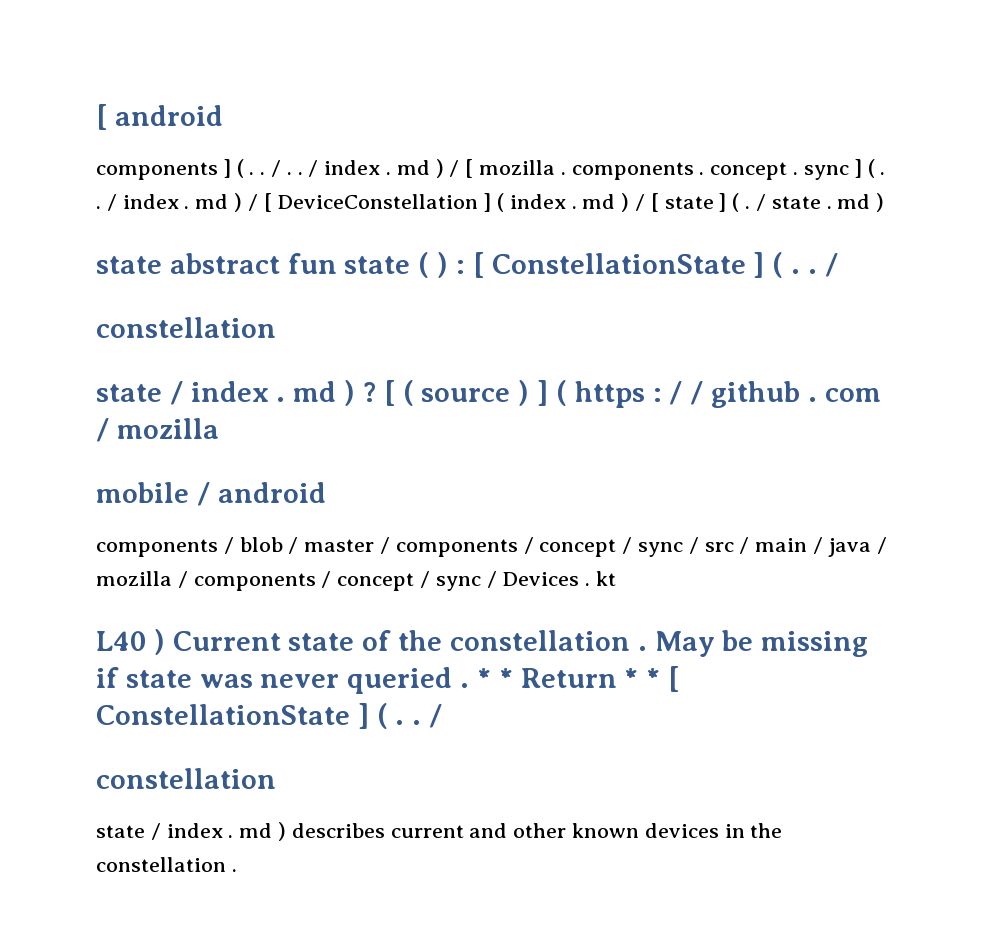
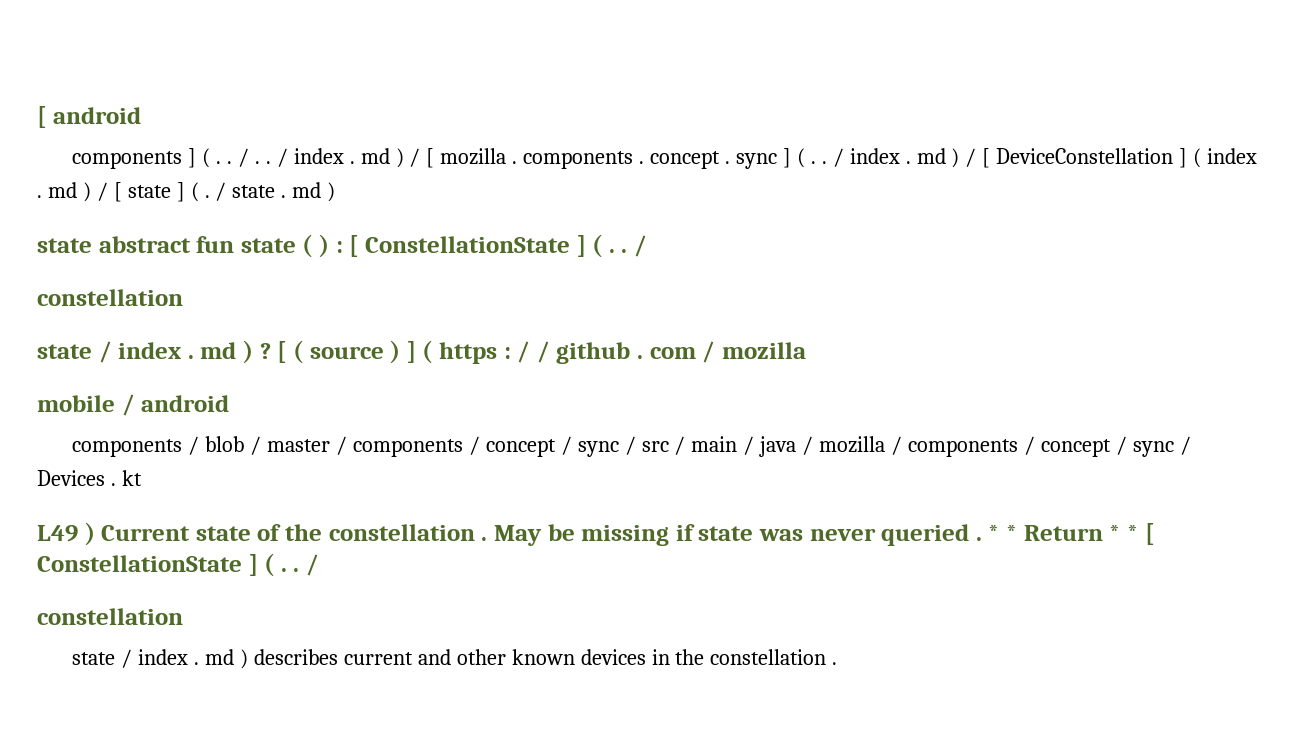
[96,631,146,651] L40 -> [37,525,78,542] L49

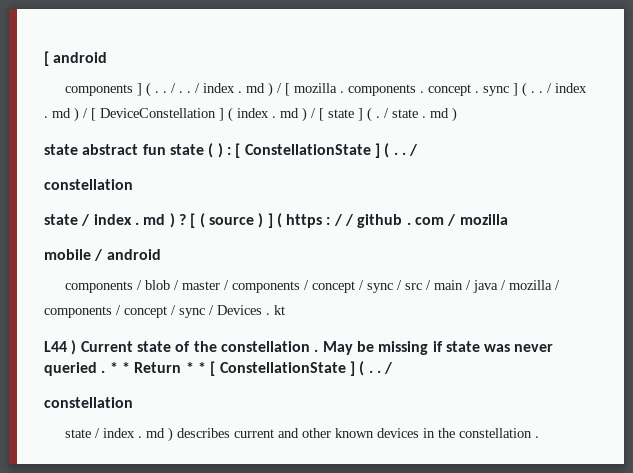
[37,525,78,542] L49 -> [44,341,67,352] L44

